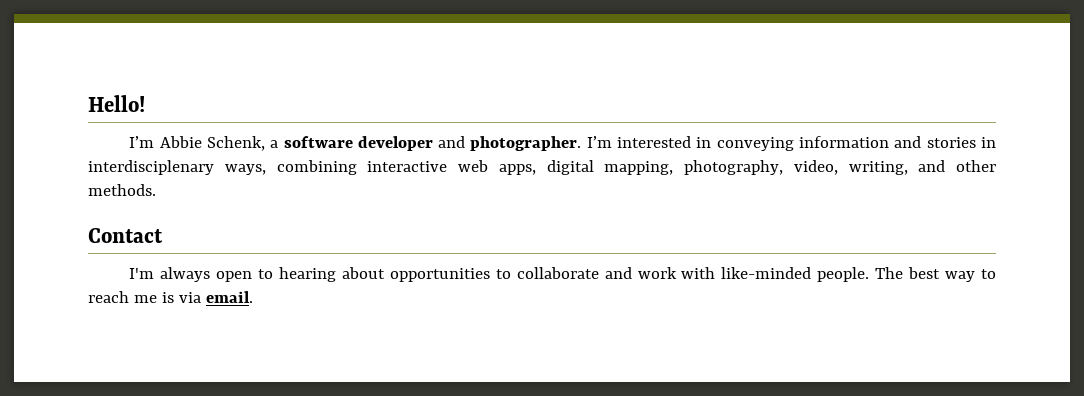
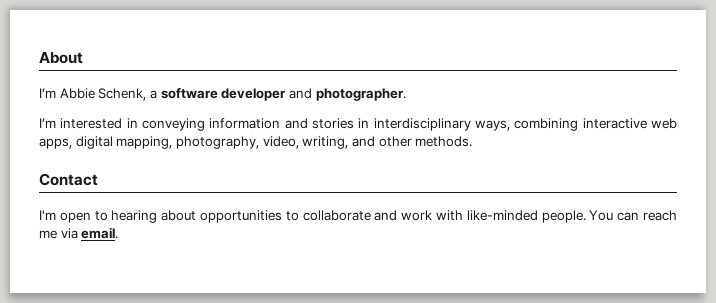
[88,95,145,112] Hello! -> [39,52,83,64] About
(582, 143) none -> (406, 94) //
[88,160,214,175] interdisciplenary -> [373,118,471,131] interdisciplinary
[160,267,211,282] always -> (56, 215) none
[875,267,996,282] The best way to -> [589,210,640,221] You can
[161,292,174,303] is -> (57, 234) none

